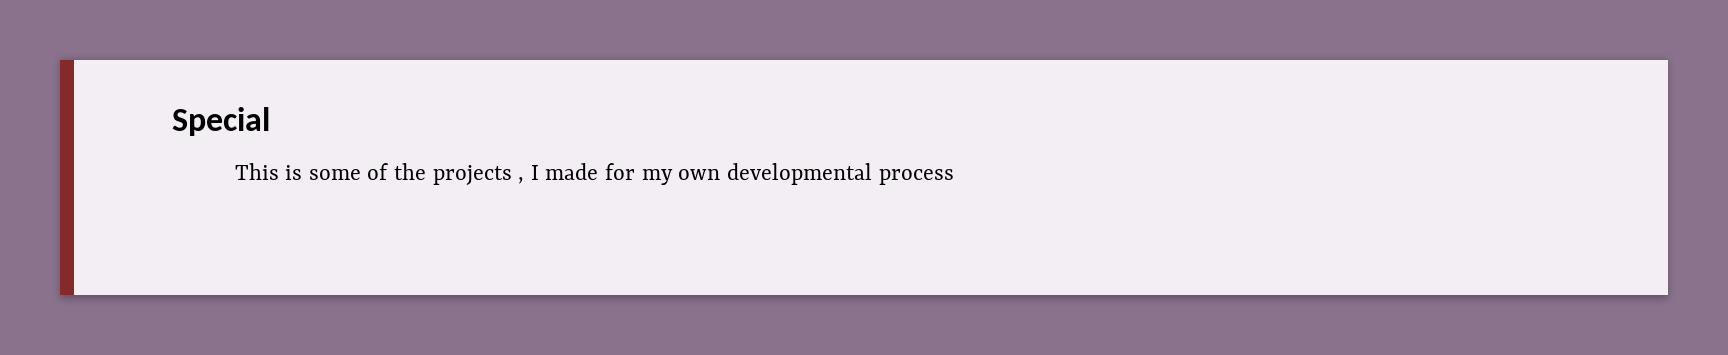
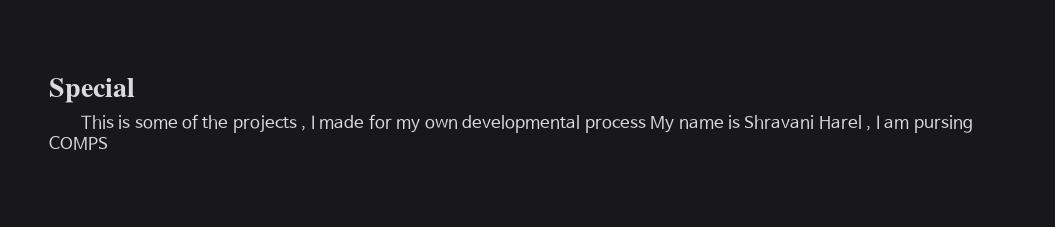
(954, 177) none -> [650,115,973,133] [49,136,108,150] My name is Shravani Harel , I am pursing COMPS

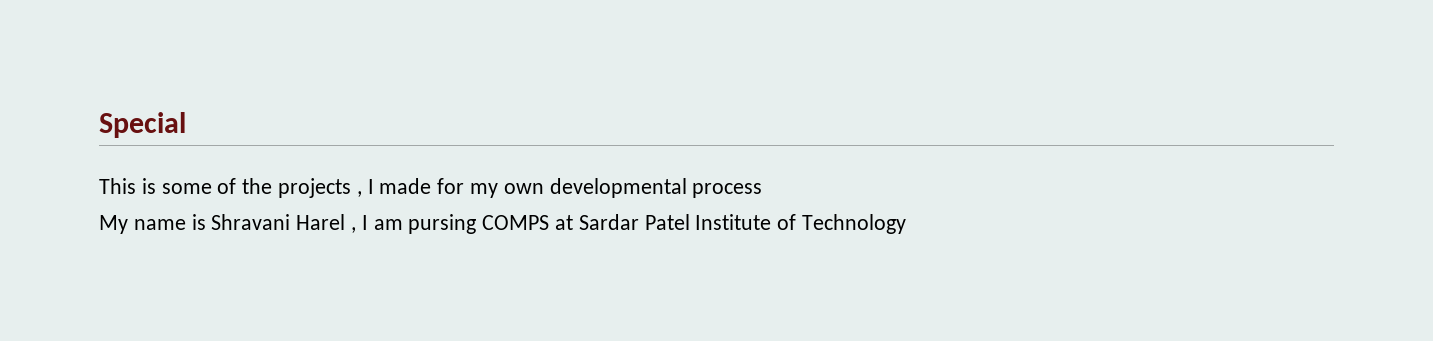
(646, 125) none -> (763, 190) //
(108, 143) none -> [555,214,907,234] at Sardar Patel Institute of Technology

